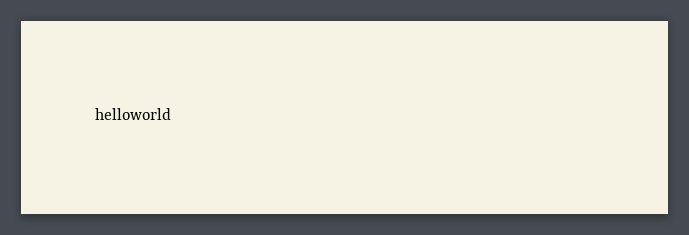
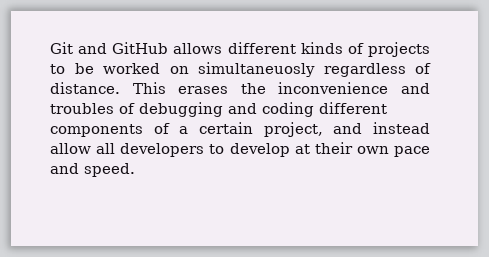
[95,108,171,120] helloworld -> [50,42,430,57] [50,62,431,77] [50,82,430,94] [50,102,387,117] [50,122,430,137] [50,142,430,157] [50,163,135,177] Git and GitHub allows different kinds of projects to be worked on simultaneuosly regardless of distance. This erases the inconvenience and troubles of debugging and coding different components of a certain project, and instead allow all developers to develop at their own pace and speed.

